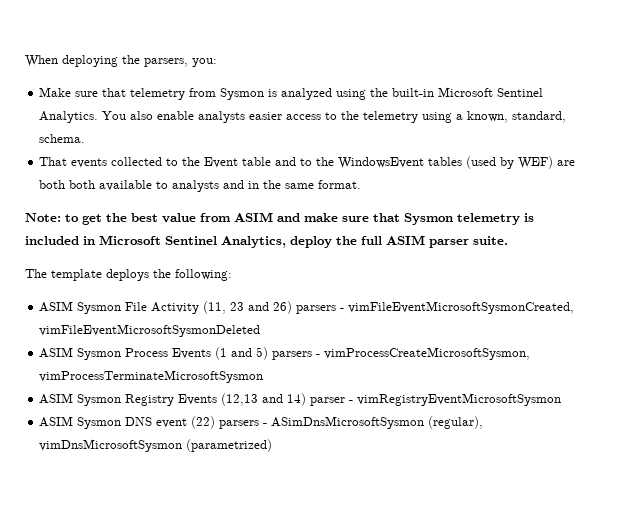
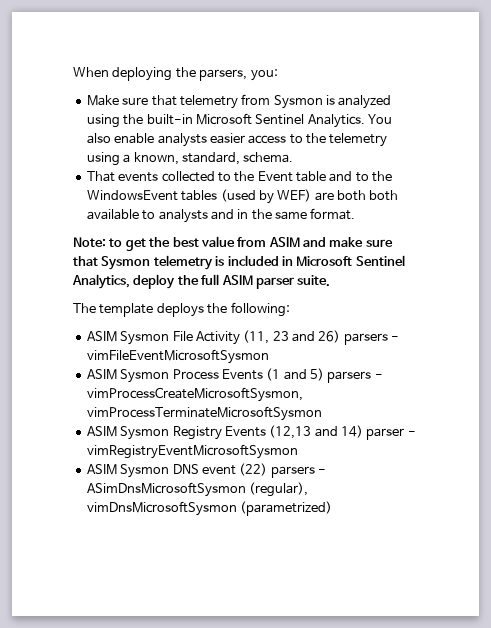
[348,301,575,314] [39,324,261,337] vimFileEventMicrosoftSysmonCreated, vimFileEventMicrosoftSysmonDeleted -> [86,349,269,364] vimFileEventMicrosoftSysmon

